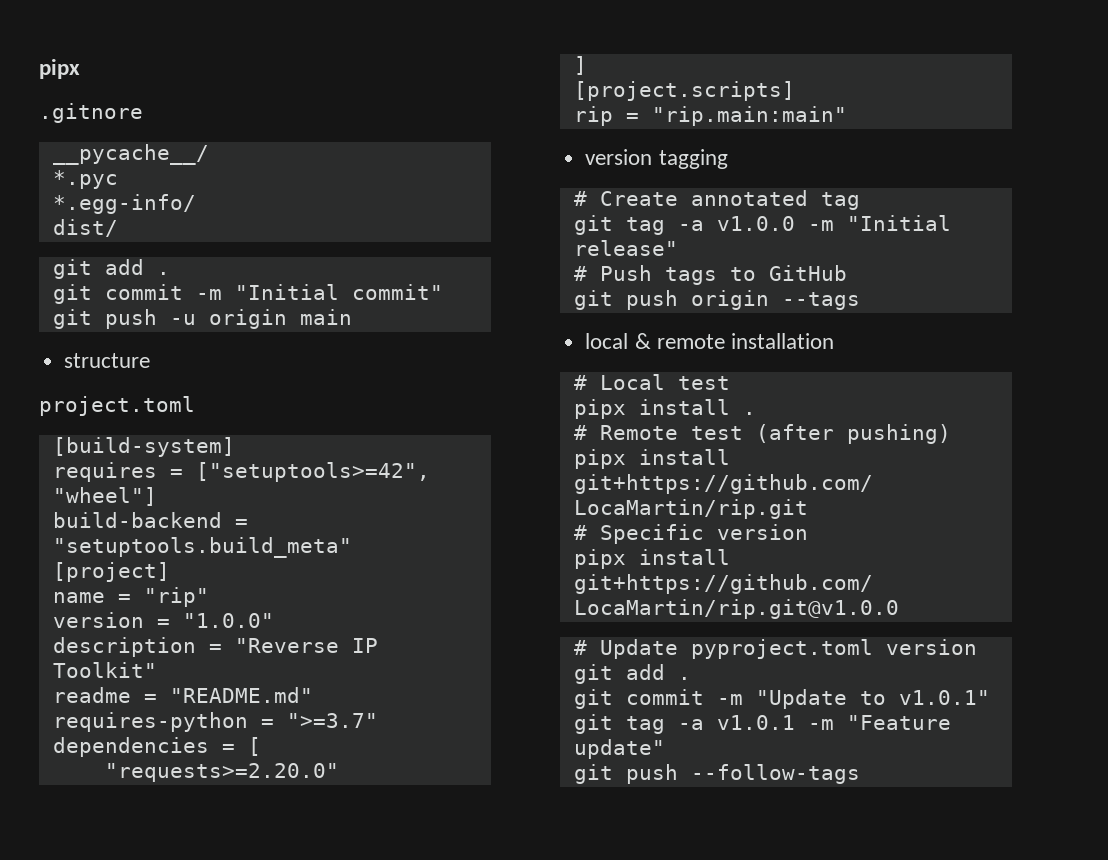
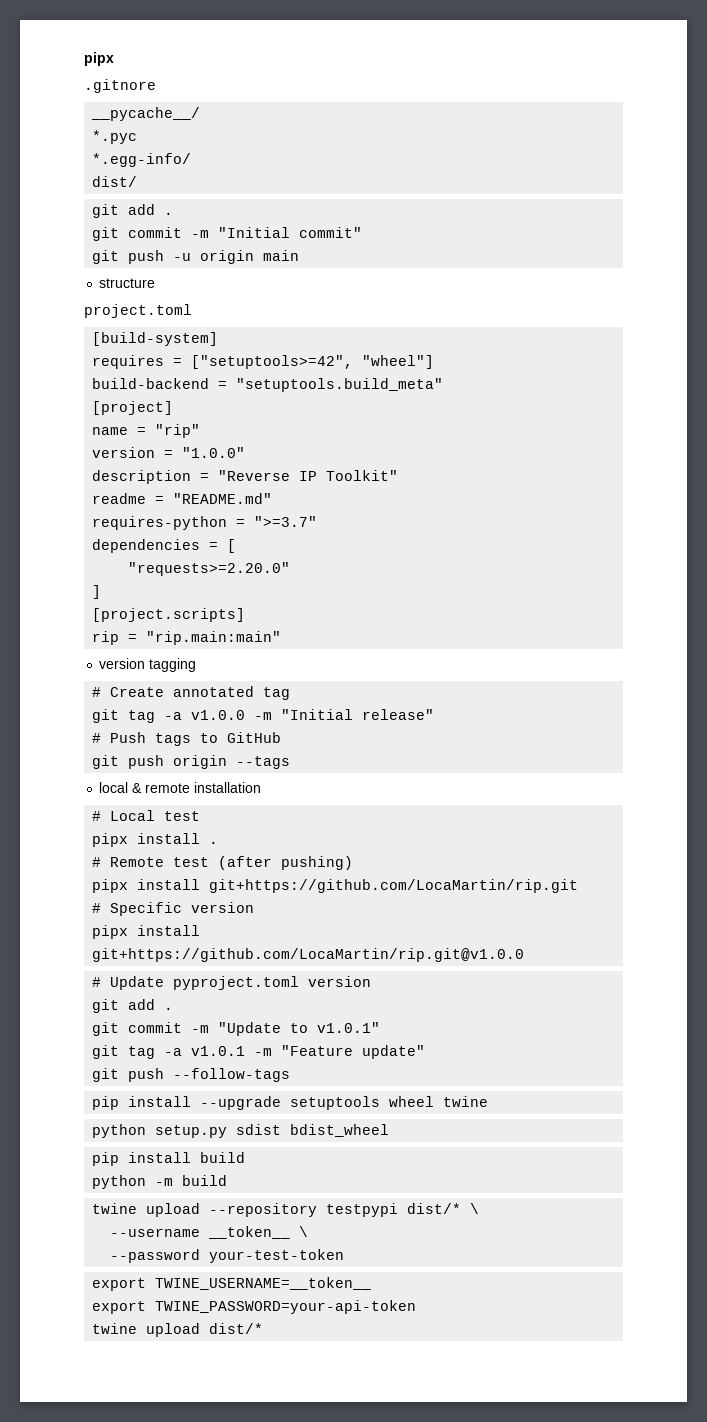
(860, 774) none -> [92,1096,489,1110] [92,1124,390,1138] [92,1152,246,1166] [92,1175,228,1189] [92,1203,480,1217] [110,1226,309,1239] [110,1249,345,1263] [92,1277,372,1291] [92,1300,417,1314] [92,1323,264,1337] // pip install --upgrade setuptools wheel twine // python setup.py sdist bdist_wheel // pip install build // python -m build // twine upload --repository testpypi dist/* \ // --username __token__ \ // --password your-test-token // export TWINE_USERNAME=__token__ // export TWINE_PASSWORD=your-api-token // twine upload dist/*

